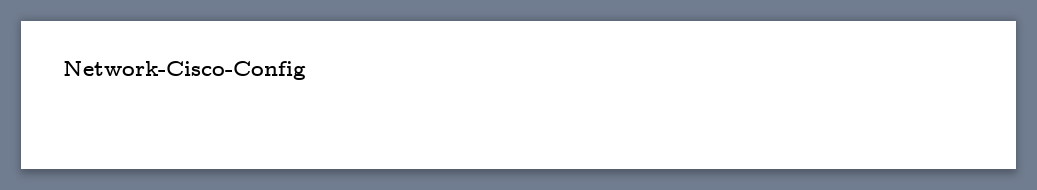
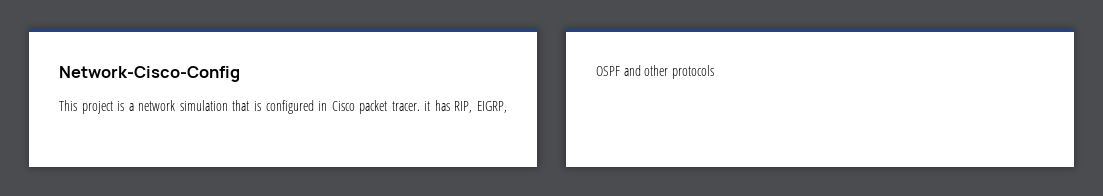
(306, 70) none -> [59,100,508,114] [596,65,714,79] // This project is a network simulation that is configured in Cisco packet tracer. it has RIP, EIGRP, OSPF and other protocols

